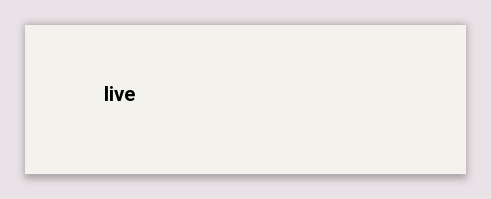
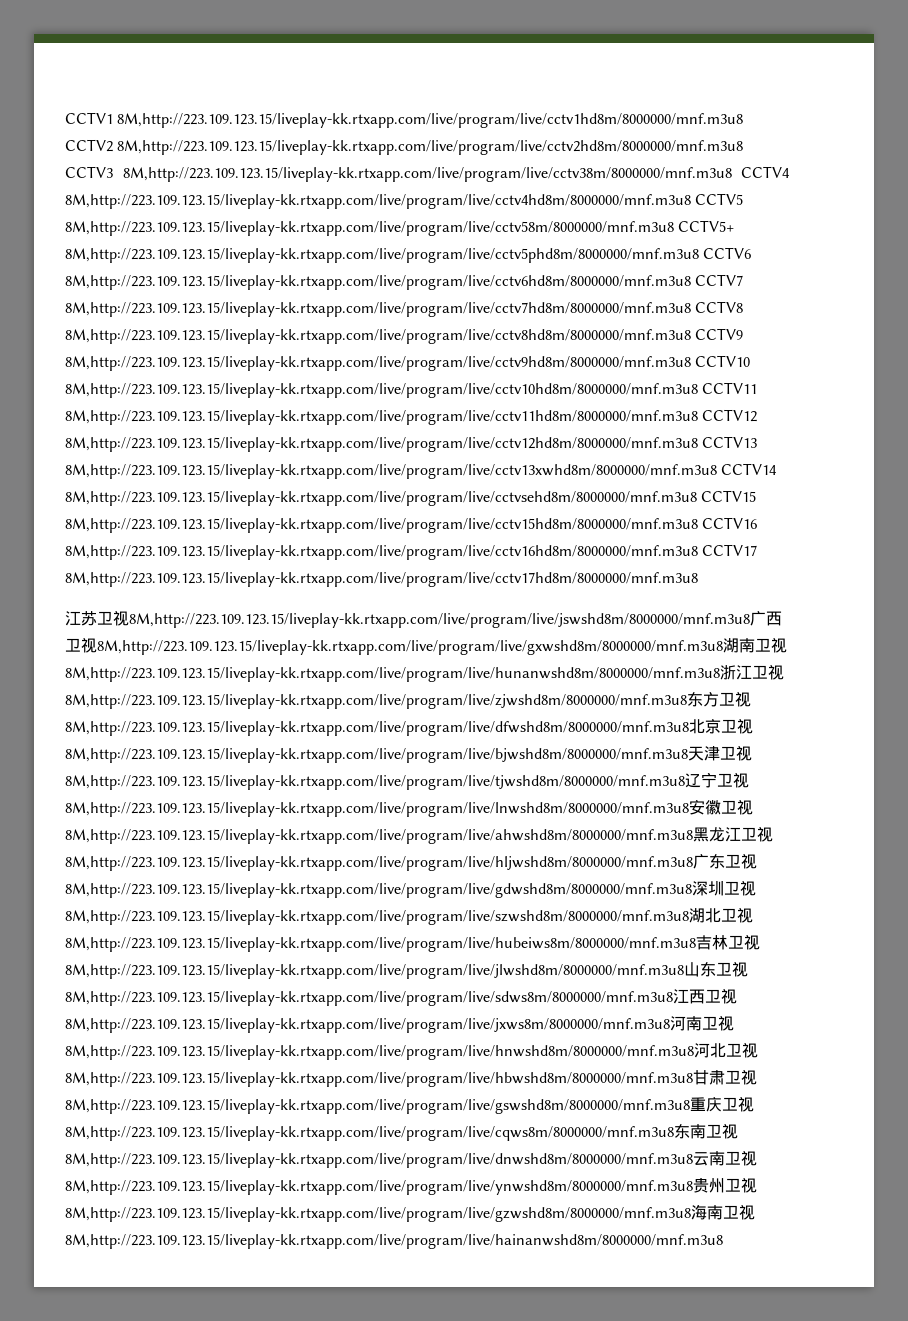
[104,86,135,101] live -> [65,112,744,128] [65,139,744,155] [65,166,790,182] [65,193,744,209] [65,220,735,236] [65,247,752,263] [65,274,744,290] [65,301,744,317] [65,328,744,344] [65,355,751,371] [65,382,758,398] [65,409,758,425] [65,436,758,452] [65,463,778,479] [65,490,757,506] [65,517,758,533] [65,544,758,560] [65,572,698,587] [65,610,782,628] [65,637,787,655] [65,664,784,682] [65,691,751,709] [65,718,753,736] [65,745,752,763] [65,772,749,790] [65,799,753,817] [65,826,773,844] [65,853,757,871] [65,880,756,898] [65,907,753,925] [65,934,760,952] [65,961,748,979] [65,988,737,1006] [65,1015,734,1033] [65,1042,758,1060] [65,1069,757,1087] [65,1096,754,1114] [65,1123,738,1141] [65,1150,757,1168] [65,1177,757,1195] [65,1204,755,1222] [65,1234,723,1249] CCTV1 8M,http://223.109.123.15/liveplay-kk.rtxapp.com/live/program/live/cctv1hd8m/8000000/mnf.m3u8 CCTV2 8M,http://223.109.123.15/liveplay-kk.rtxapp.com/live/program/live/cctv2hd8m/8000000/mnf.m3u8 CCTV3 8M,http://223.109.123.15/liveplay-kk.rtxapp.com/live/program/live/cctv38m/8000000/mnf.m3u8 CCTV4 8M,http://223.109.123.15/liveplay-kk.rtxapp.com/live/program/live/cctv4hd8m/8000000/mnf.m3u8 CCTV5 8M,http://223.109.123.15/liveplay-kk.rtxapp.com/live/program/live/cctv58m/8000000/mnf.m3u8 CCTV5+ 8M,http://223.109.123.15/liveplay-kk.rtxapp.com/live/program/live/cctv5phd8m/8000000/mnf.m3u8 CCTV6 8M,http://223.109.123.15/liveplay-kk.rtxapp.com/live/program/live/cctv6hd8m/8000000/mnf.m3u8 CCTV7 8M,http://223.109.123.15/liveplay-kk.rtxapp.com/live/program/live/cctv7hd8m/8000000/mnf.m3u8 CCTV8 8M,http://223.109.123.15/liveplay-kk.rtxapp.com/live/program/live/cctv8hd8m/8000000/mnf.m3u8 CCTV9 8M,http://223.109.123.15/liveplay-kk.rtxapp.com/live/program/live/cctv9hd8m/8000000/mnf.m3u8 CCTV10 8M,http://223.109.123.15/liveplay-kk.rtxapp.com/live/program/live/cctv10hd8m/8000000/mnf.m3u8 CCTV11 8M,http://223.109.123.15/liveplay-kk.rtxapp.com/live/program/live/cctv11hd8m/8000000/mnf.m3u8 CCTV12 8M,http://223.109.123.15/liveplay-kk.rtxapp.com/live/program/live/cctv12hd8m/8000000/mnf.m3u8 CCTV13 8M,http://223.109.123.15/liveplay-kk.rtxapp.com/live/program/live/cctv13xwhd8m/8000000/mnf.m3u8 CCTV14 8M,http://223.109.123.15/liveplay-kk.rtxapp.com/live/program/live/cctvsehd8m/8000000/mnf.m3u8 CCTV15 8M,http://223.109.123.15/liveplay-kk.rtxapp.com/live/program/live/cctv15hd8m/8000000/mnf.m3u8 CCTV16 8M,http://223.109.123.15/liveplay-kk.rtxapp.com/live/program/live/cctv16hd8m/8000000/mnf.m3u8 CCTV17 8M,http://223.109.123.15/liveplay-kk.rtxapp.com/live/program/live/cctv17hd8m/8000000/mnf.m3u8 // 江苏卫视8M,http://223.109.123.15/liveplay-kk.rtxapp.com/live/program/live/jswshd8m/8000000/mnf.m3u8广西卫视8M,http://223.109.123.15/liveplay-kk.rtxapp.com/live/program/live/gxwshd8m/8000000/mnf.m3u8湖南卫视8M,http://223.109.123.15/liveplay-kk.rtxapp.com/live/program/live/hunanwshd8m/8000000/mnf.m3u8浙江卫视8M,http://223.109.123.15/liveplay-kk.rtxapp.com/live/program/live/zjwshd8m/8000000/mnf.m3u8东方卫视8M,http://223.109.123.15/liveplay-kk.rtxapp.com/live/program/live/dfwshd8m/8000000/mnf.m3u8北京卫视8M,http://223.109.123.15/liveplay-kk.rtxapp.com/live/program/live/bjwshd8m/8000000/mnf.m3u8天津卫视8M,http://223.109.123.15/liveplay-kk.rtxapp.com/live/program/live/tjwshd8m/8000000/mnf.m3u8辽宁卫视8M,http://223.109.123.15/liveplay-kk.rtxapp.com/live/program/live/lnwshd8m/8000000/mnf.m3u8安徽卫视8M,http://223.109.123.15/liveplay-kk.rtxapp.com/live/program/live/ahwshd8m/8000000/mnf.m3u8黑龙江卫视8M,http://223.109.123.15/liveplay-kk.rtxapp.com/live/program/live/hljwshd8m/8000000/mnf.m3u8广东卫视8M,http://223.109.123.15/liveplay-kk.rtxapp.com/live/program/live/gdwshd8m/8000000/mnf.m3u8深圳卫视8M,http://223.109.123.15/liveplay-kk.rtxapp.com/live/program/live/szwshd8m/8000000/mnf.m3u8湖北卫视8M,http://223.109.123.15/liveplay-kk.rtxapp.com/live/program/live/hubeiws8m/8000000/mnf.m3u8吉林卫视8M,http://223.109.123.15/liveplay-kk.rtxapp.com/live/program/live/jlwshd8m/8000000/mnf.m3u8山东卫视8M,http://223.109.123.15/liveplay-kk.rtxapp.com/live/program/live/sdws8m/8000000/mnf.m3u8江西卫视8M,http://223.109.123.15/liveplay-kk.rtxapp.com/live/program/live/jxws8m/8000000/mnf.m3u8河南卫视8M,http://223.109.123.15/liveplay-kk.rtxapp.com/live/program/live/hnwshd8m/8000000/mnf.m3u8河北卫视8M,http://223.109.123.15/liveplay-kk.rtxapp.com/live/program/live/hbwshd8m/8000000/mnf.m3u8甘肃卫视8M,http://223.109.123.15/liveplay-kk.rtxapp.com/live/program/live/gswshd8m/8000000/mnf.m3u8重庆卫视8M,http://223.109.123.15/liveplay-kk.rtxapp.com/live/program/live/cqws8m/8000000/mnf.m3u8东南卫视8M,http://223.109.123.15/liveplay-kk.rtxapp.com/live/program/live/dnwshd8m/8000000/mnf.m3u8云南卫视8M,http://223.109.123.15/liveplay-kk.rtxapp.com/live/program/live/ynwshd8m/8000000/mnf.m3u8贵州卫视8M,http://223.109.123.15/liveplay-kk.rtxapp.com/live/program/live/gzwshd8m/8000000/mnf.m3u8海南卫视8M,http://223.109.123.15/liveplay-kk.rtxapp.com/live/program/live/hainanwshd8m/8000000/mnf.m3u8

